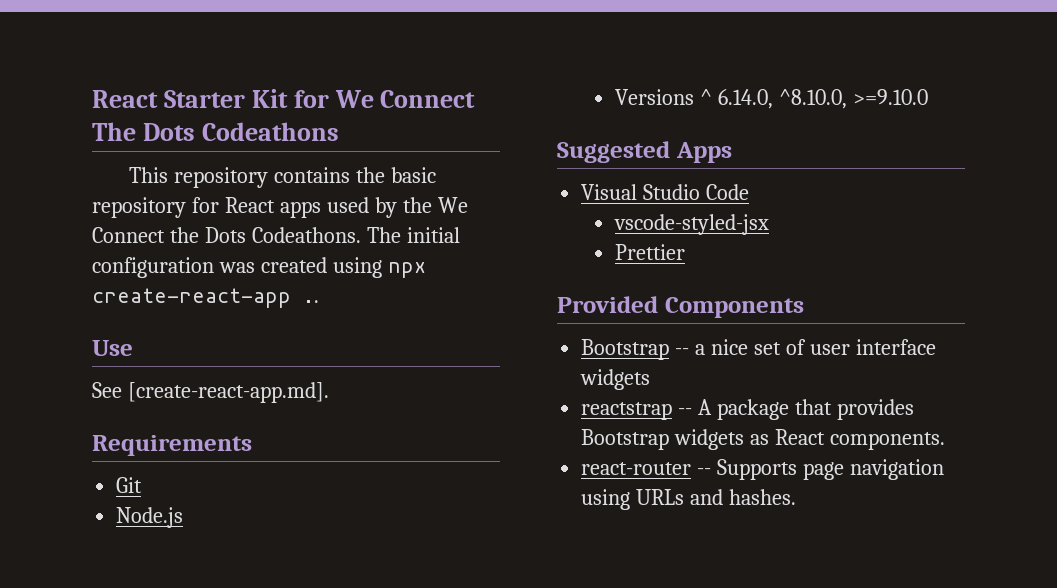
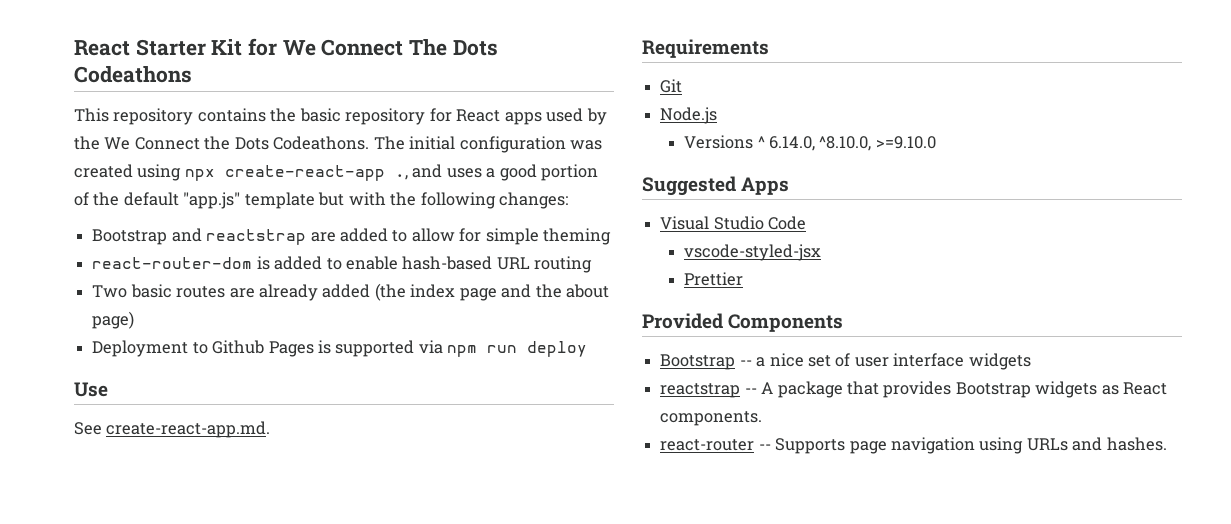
[303,300,319,303] .. -> [394,164,599,181] [74,192,569,209] [92,228,612,245] [92,256,593,273] [92,283,610,301] [92,311,135,329] [92,340,588,357] ., and uses a good portion of the default "app.js" template but with the following changes: // Bootstrap and reactstrap are added to allow for simple theming // react-router-dom is added to enable hash-based URL routing // Two basic routes are already added (the index page and the about page) // Deployment to Github Pages is supported via npm run deploy
[127,382,329,403] [create-react-app.md]. -> [106,421,271,438] create-react-app.md.

